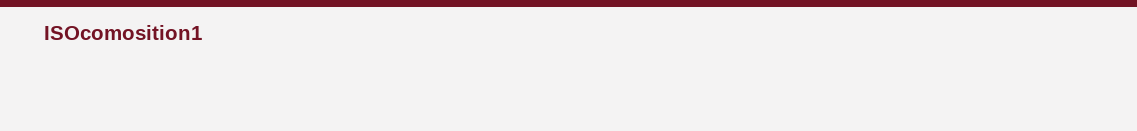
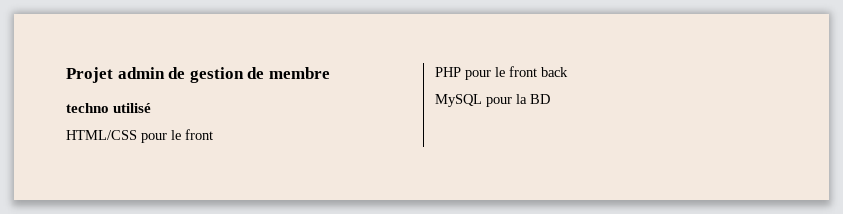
[44,25,202,40] ISOcomosition1 -> [66,67,330,83] [66,103,152,113] [66,129,213,143] [435,66,568,80] [435,94,550,107] Projet admin de gestion de membre // techno utilisé // HTML/CSS pour le front // PHP pour le front back // MySQL pour la BD

